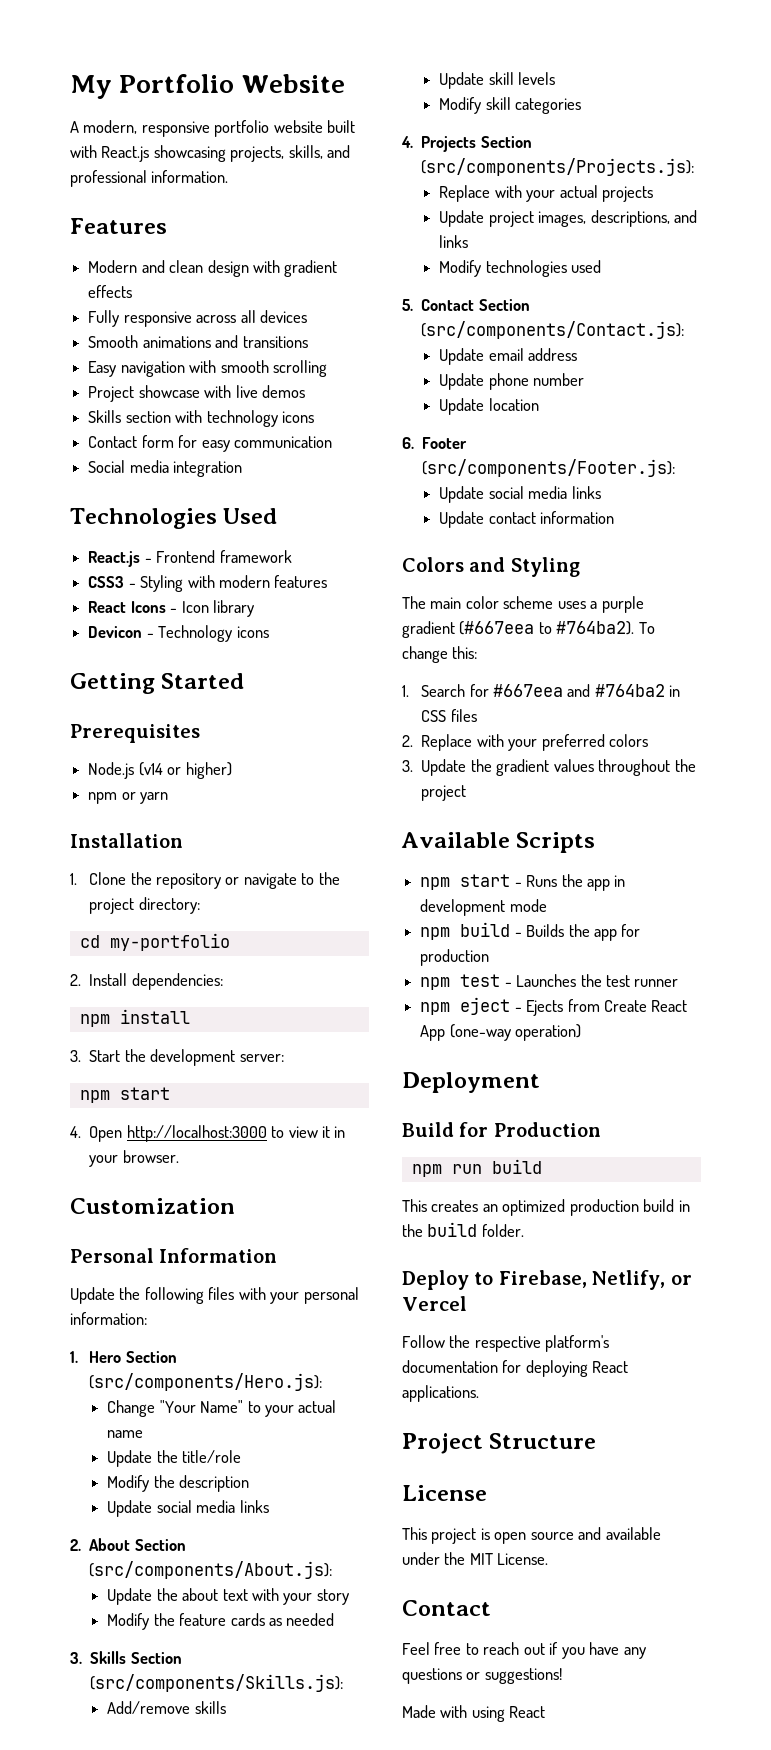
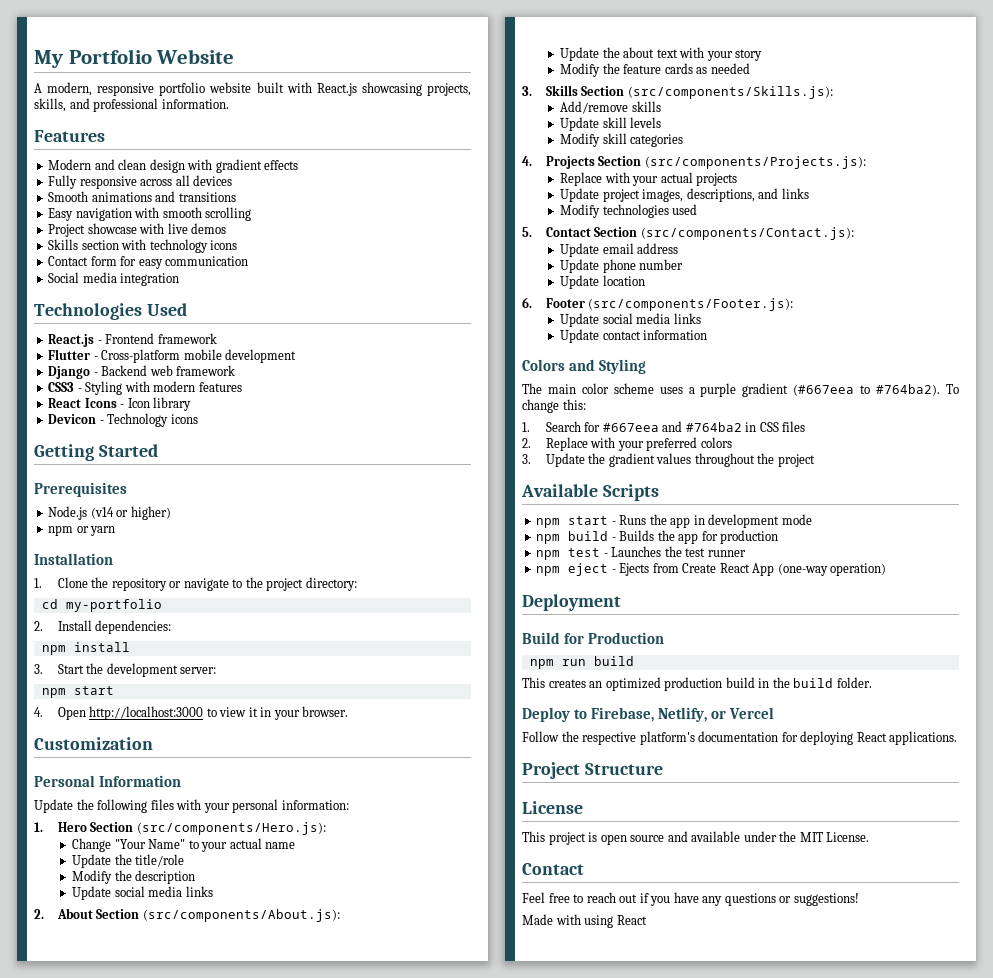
(292, 556) none -> [48,349,297,363] [48,365,236,379] // Flutter - Cross-platform mobile development // Django - Backend web framework

